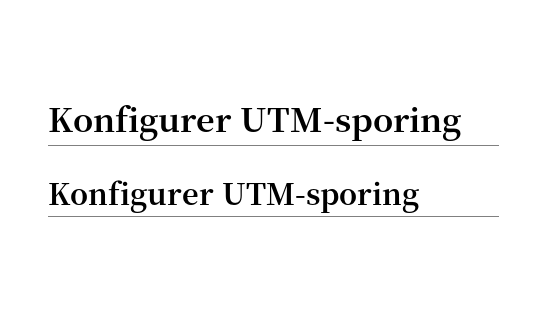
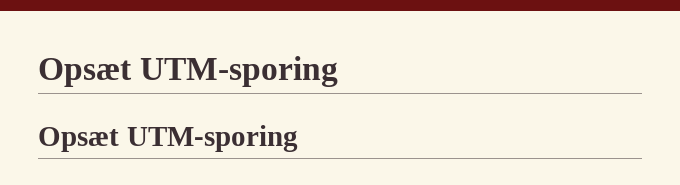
[48,105,232,141] Konfigurer -> [38,58,132,87] Opsæt
[48,180,214,213] Konfigurer -> [38,127,119,152] Opsæt

